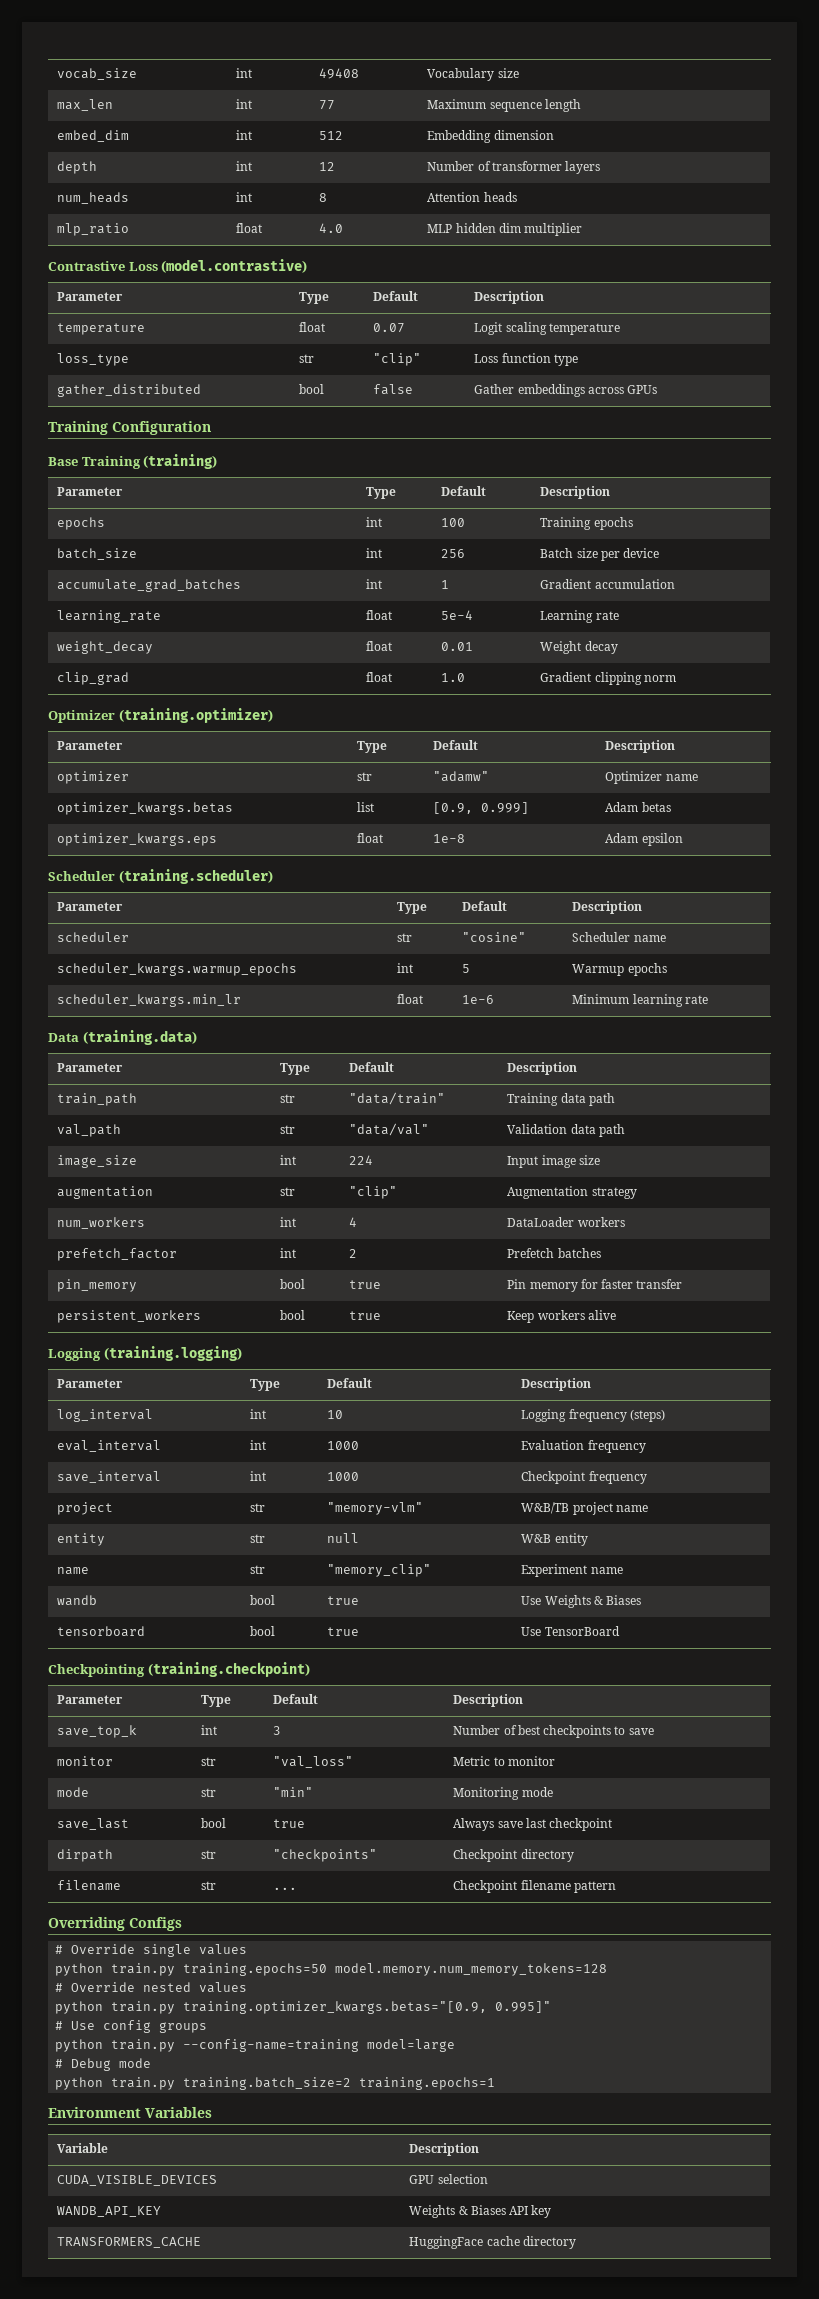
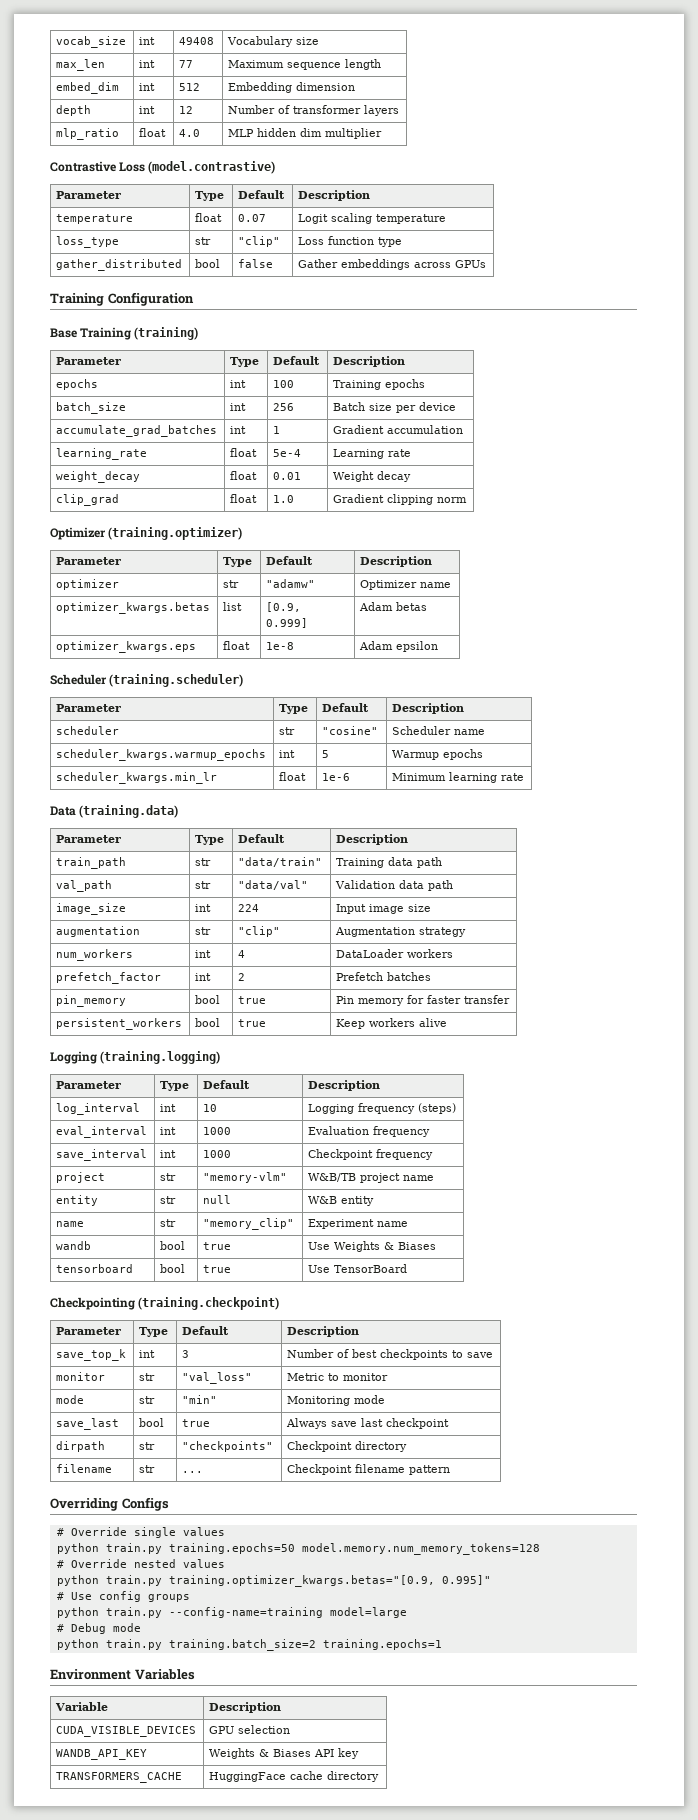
[57,192,130,204] [236,192,253,202] [319,193,328,202] [427,192,517,202] // num_heads | int | 8 | Attention heads -> (400, 110) none

